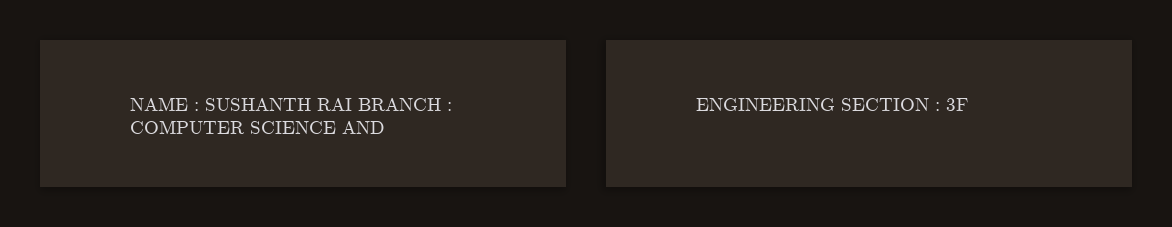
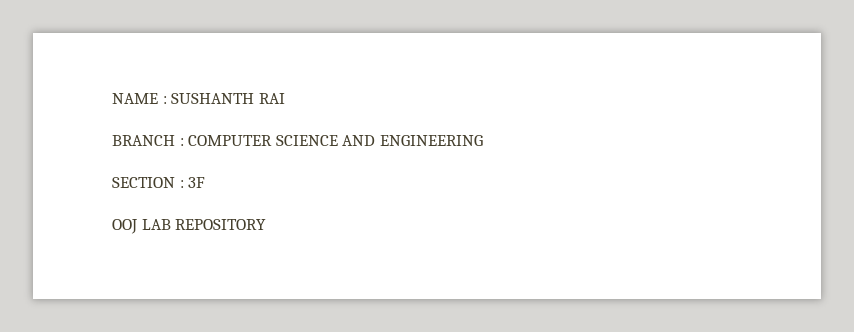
(352, 104) none -> (285, 98) //
(835, 104) none -> (483, 140) //
(968, 104) none -> [112,219,267,234] // OOJ LAB REPOSITORY

